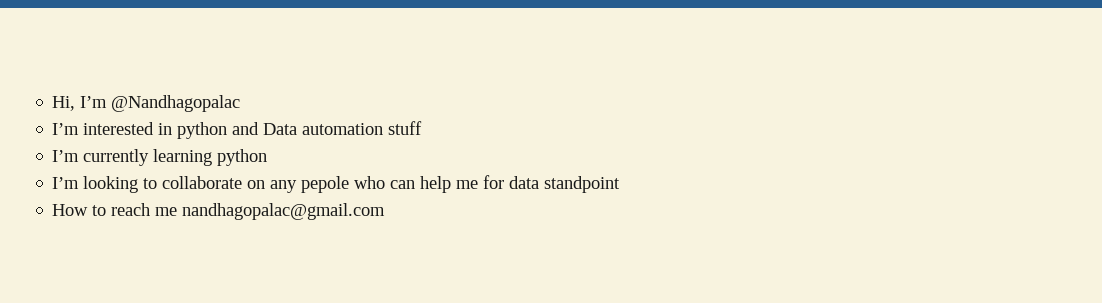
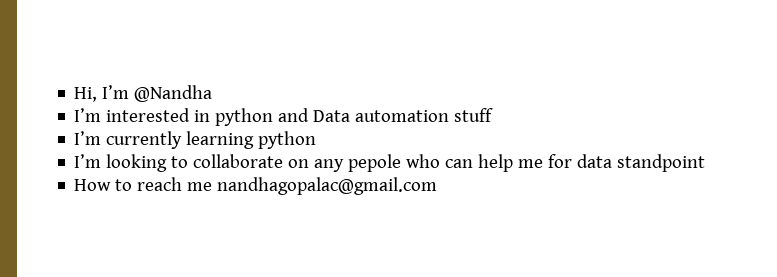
[111,95,241,112] @Nandhagopalac -> [134,85,213,102] @Nandha

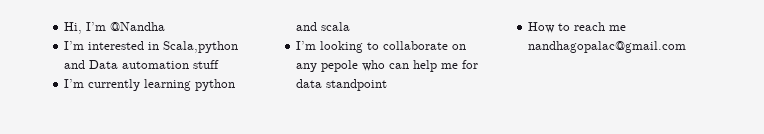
[215,108,274,126] python -> [163,41,239,53] Scala,python
(317, 140) none -> [296,22,351,31] and scala

